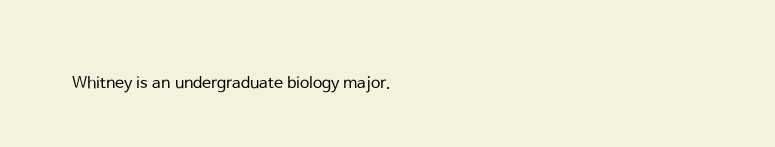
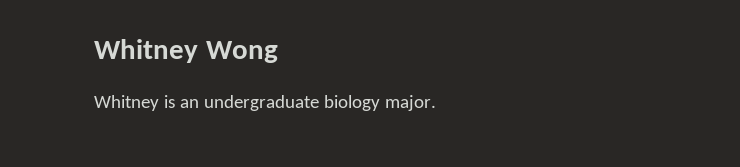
[72,76,133,93] Whitney -> [94,39,278,63] [94,95,159,111] Whitney Wong // Whitney

